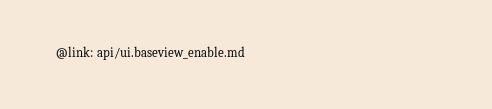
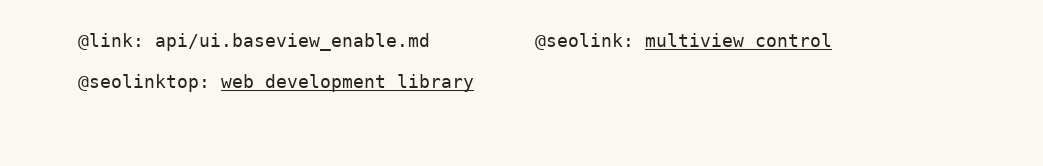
(245, 53) none -> [78,74,474,92] [535,33,832,50] // @seolinktop: web development library @seolink: multiview control

